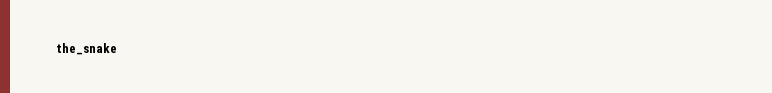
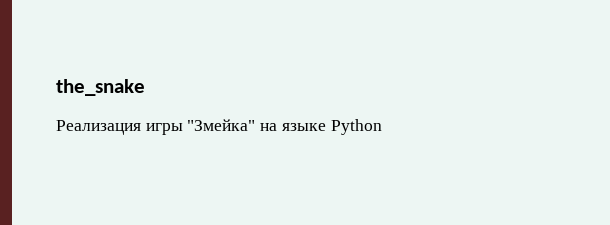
(117, 49) none -> [56,119,382,135] // Реализация игры "Змейка" на языке Python

